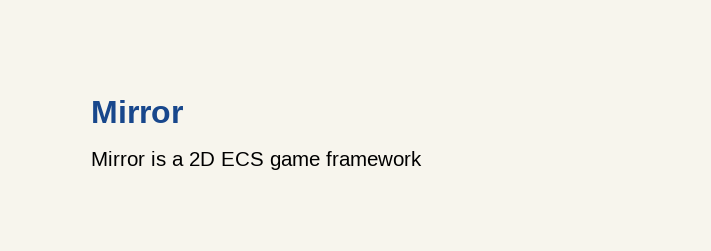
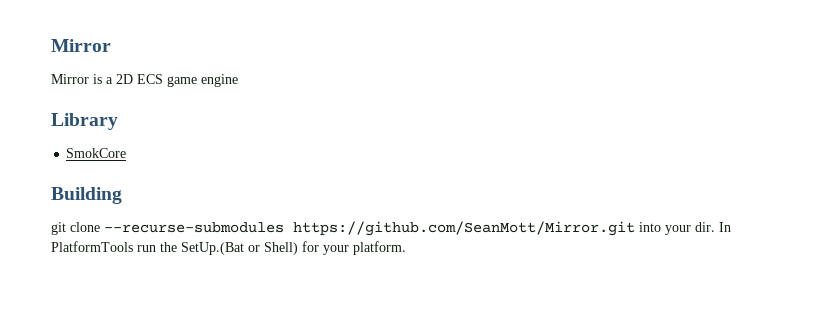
[326,151,422,166] framework -> [201,74,238,87] [51,113,118,130] [66,148,127,158] [51,187,122,204] [51,221,731,236] [51,241,406,255] engine // Library // SmokCore // Building // git clone --recurse-submodules https://github.com/SeanMott/Mirror.git into your dir. In PlatformTools run the SetUp.(Bat or Shell) for your platform.

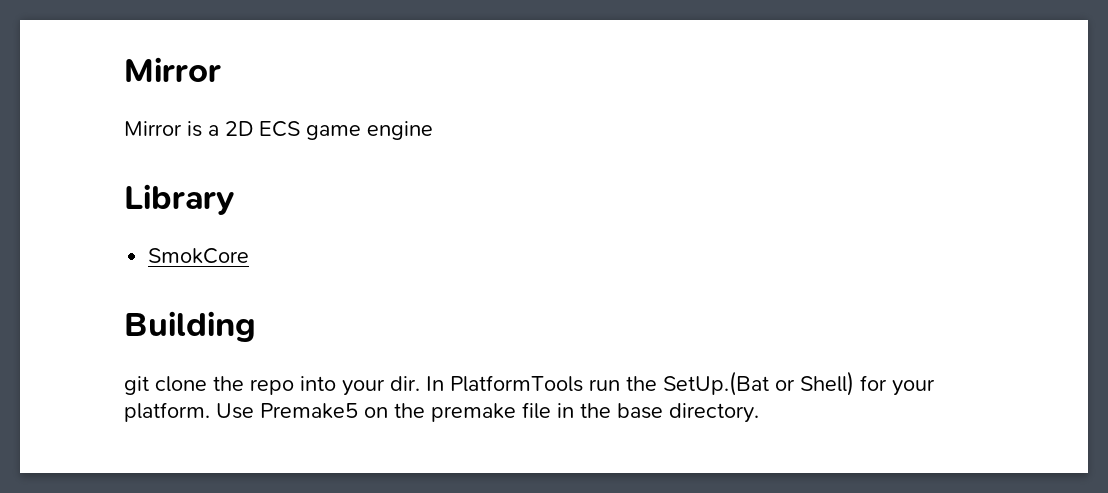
[104,221,635,236] --recurse-submodules https://github.com/SeanMott/Mirror.git -> [213,376,294,395] the repo
(406, 248) none -> [216,402,759,423] Use Premake5 on the premake file in the base directory.

